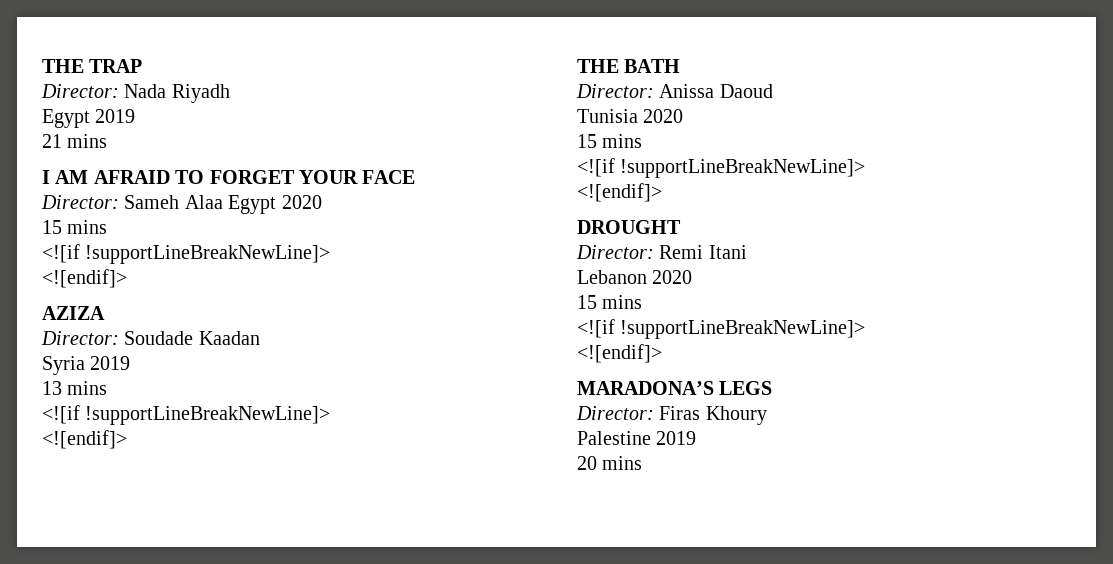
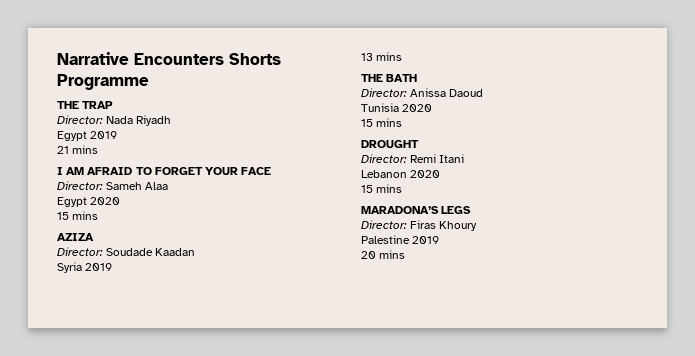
(42, 66) none -> [57,52,281,65] [57,74,149,90] Narrative Encounters Shorts Programme //
(223, 202) none -> (169, 186) //
[42,244,331,264] [42,269,127,288] // <![if !supportLineBreakNewLine]> // <![endif]> -> (99, 215) none
[42,405,331,425] [42,430,127,449] // <![if !supportLineBreakNewLine]> // <![endif]> -> (403, 56) none
[577,158,866,178] [577,183,662,202] // <![if !supportLineBreakNewLine]> // <![endif]> -> (403, 122) none
[577,319,866,339] [577,344,662,363] // <![if !supportLineBreakNewLine]> // <![endif]> -> (403, 188) none

